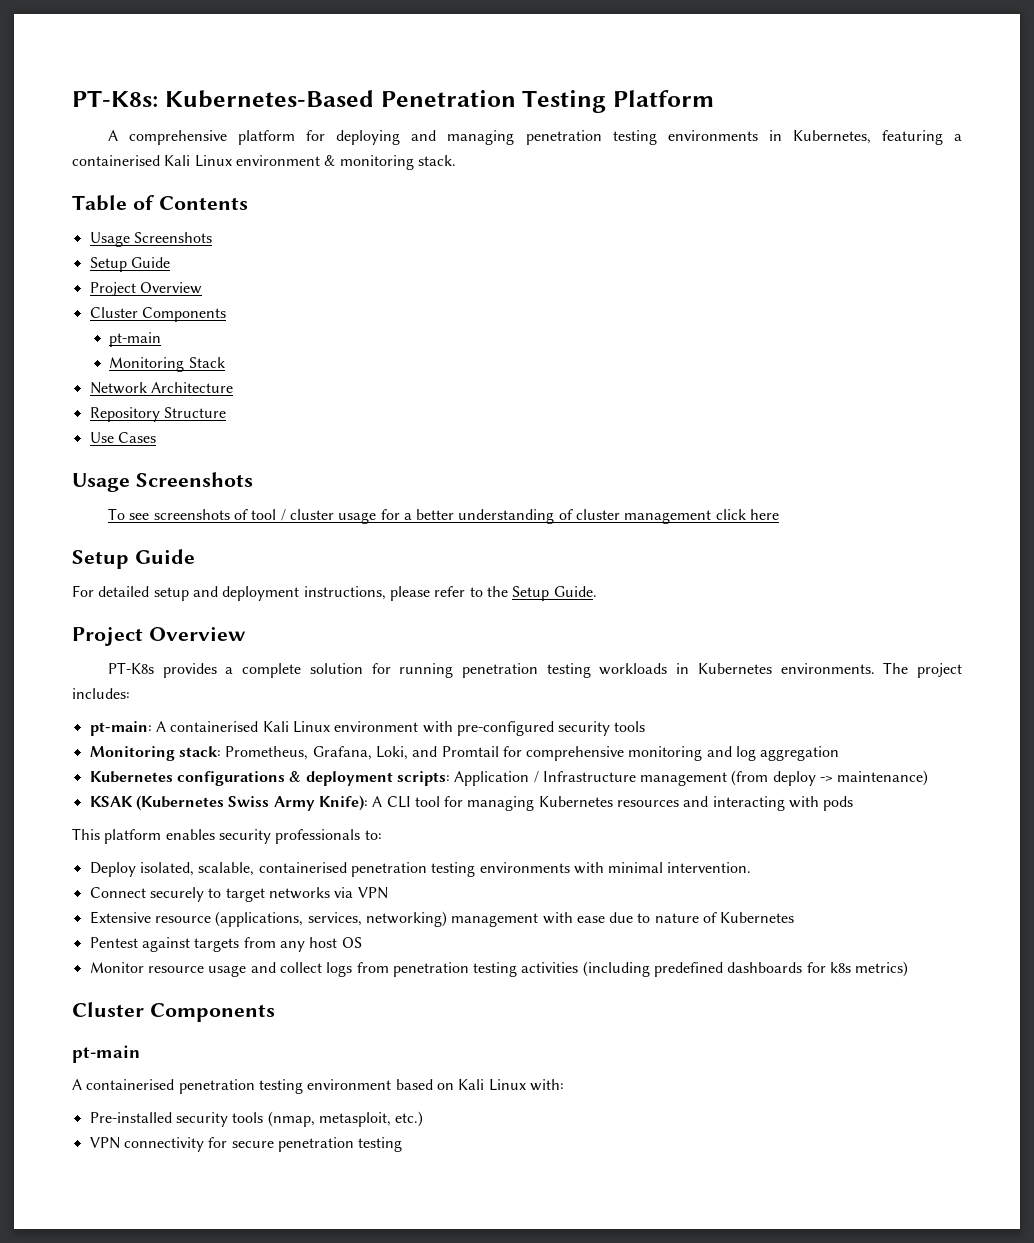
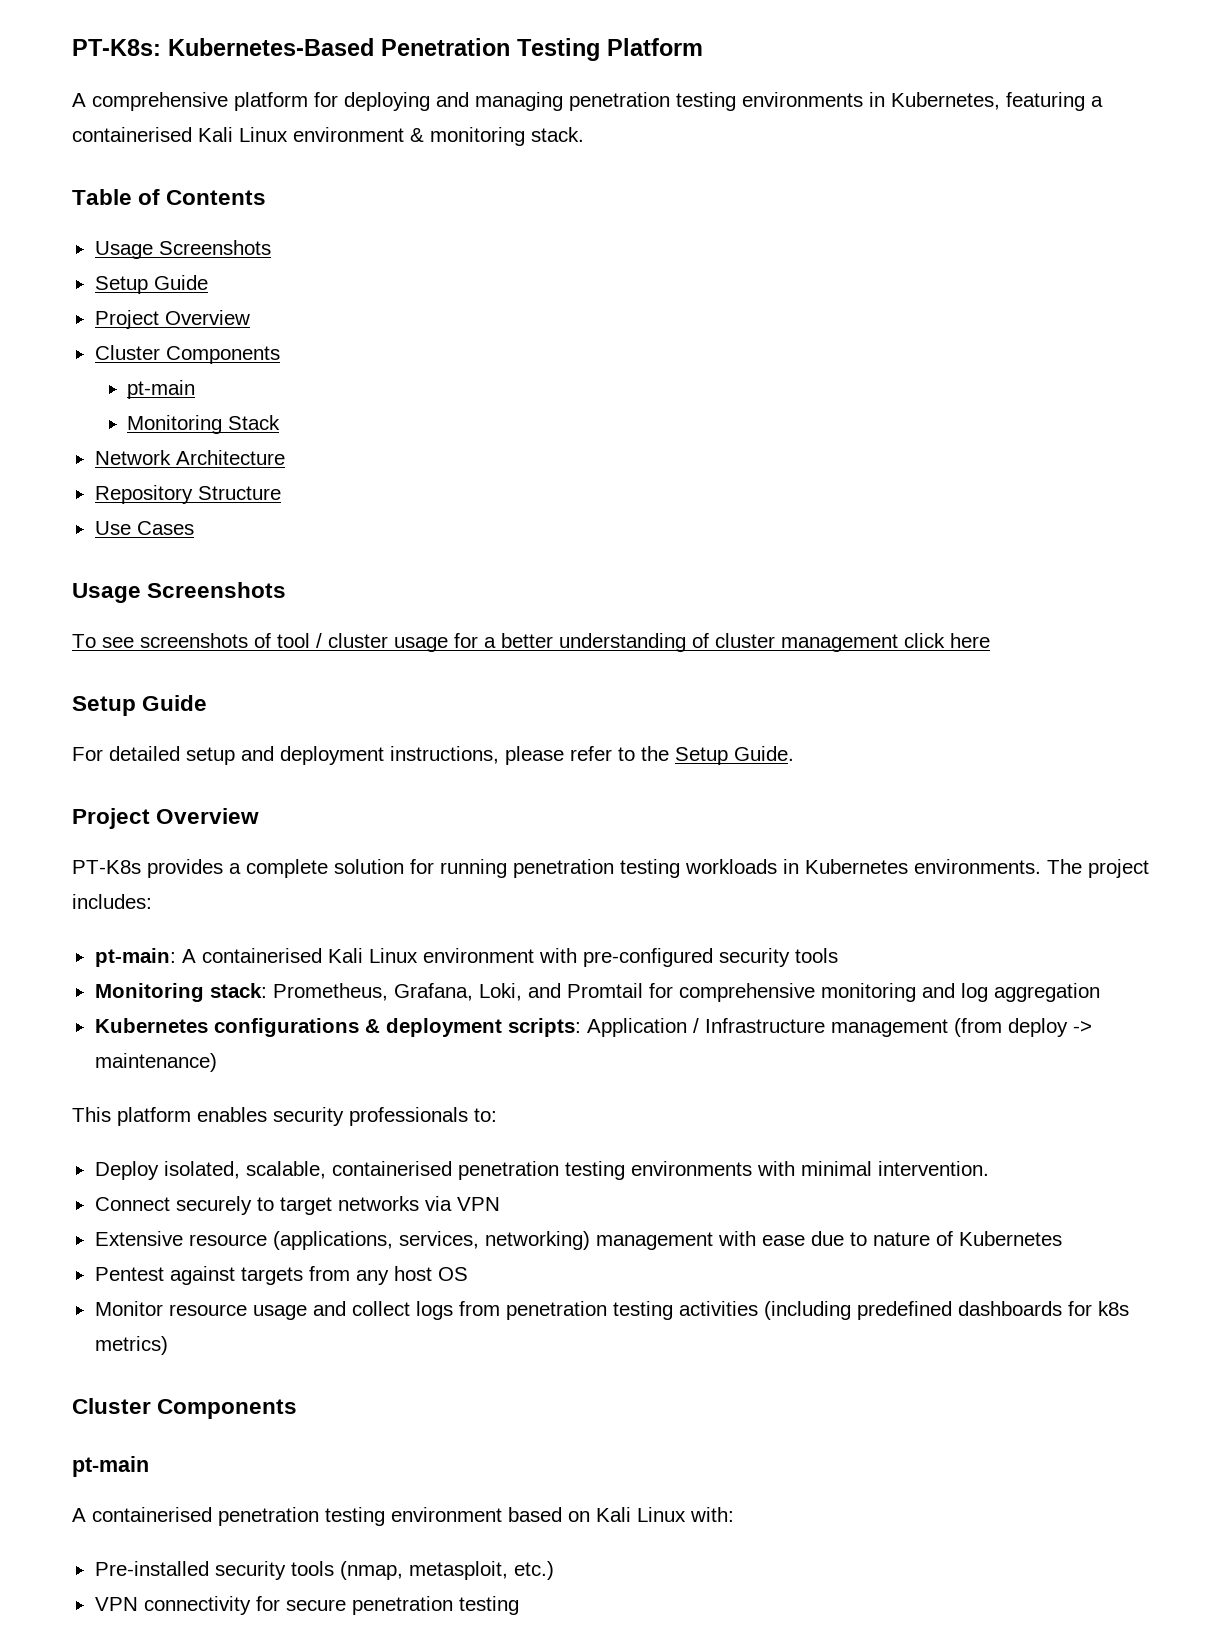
[89,795,854,811] // KSAK (Kubernetes Swiss Army Knife): A CLI tool for managing Kubernetes resources and interacting with pods -> (217, 1062) none

